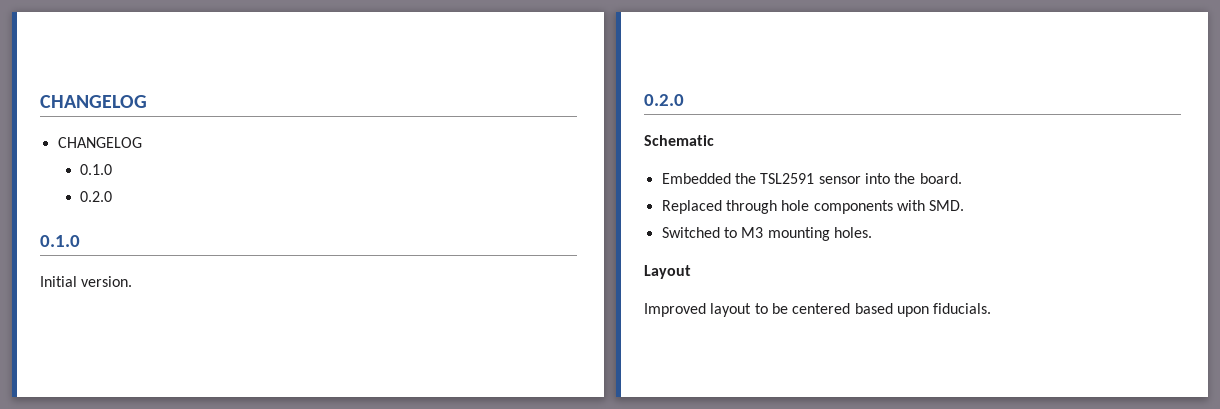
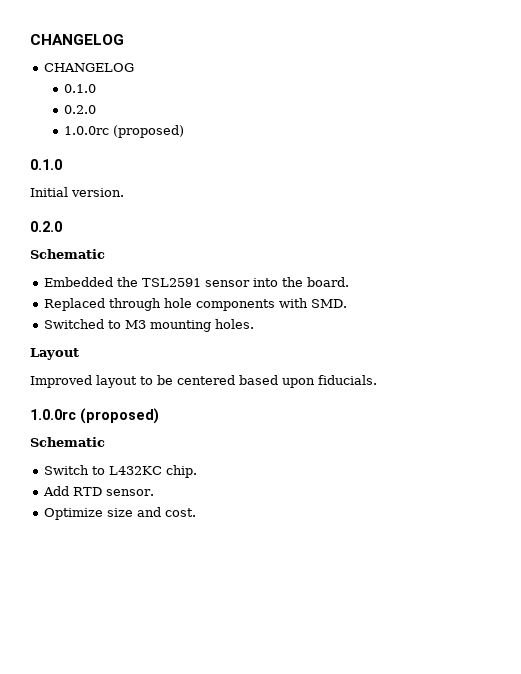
(113, 196) none -> [64,125,185,138] // 1.0.0rc (proposed)
(992, 308) none -> [30,408,159,424] [30,437,105,447] [44,465,198,478] [43,486,155,496] [44,507,197,520] // 1.0.0rc (proposed) // Schematic // Switch to L432KC chip. // Add RTD sensor. // Optimize size and cost.

